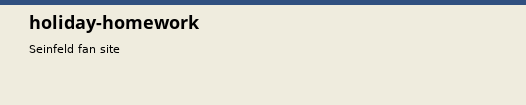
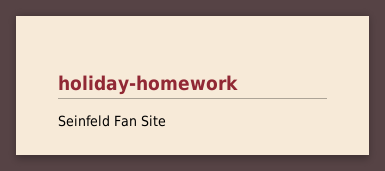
[78,44,120,53] fan site -> [114,115,166,127] Fan Site

